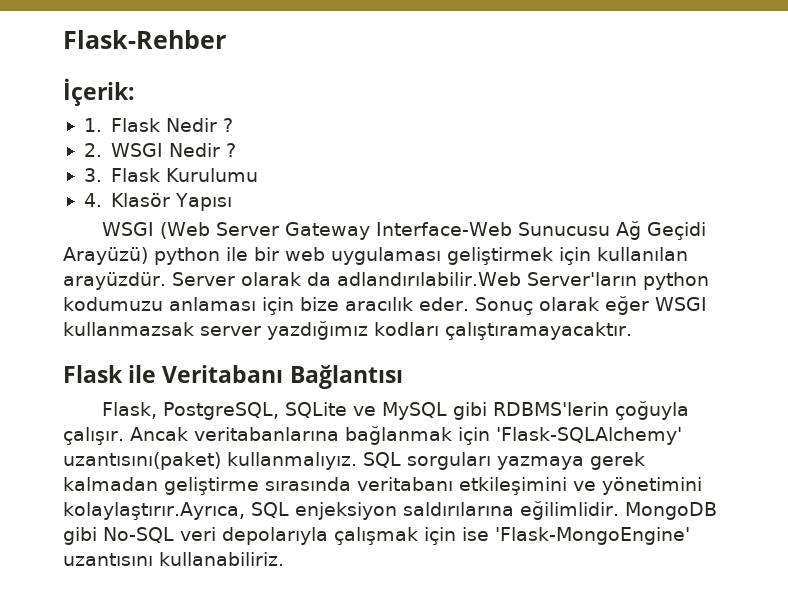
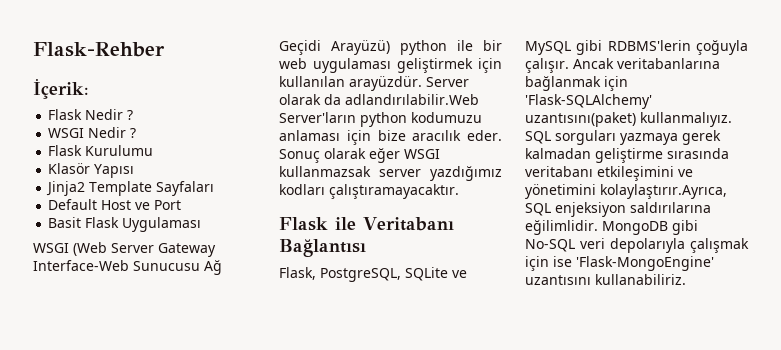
[83,118,102,132] 1. -> (89, 88) none
[83,143,102,157] 2. -> (134, 115) none
[83,168,102,182] 3. -> (137, 133) none
[83,193,102,207] 4. -> (154, 150) none
(233, 202) none -> [46,181,215,196] [48,199,182,210] [48,217,202,232] // Jinja2 Template Sayfaları // Default Host ve Port // Basit Flask Uygulaması

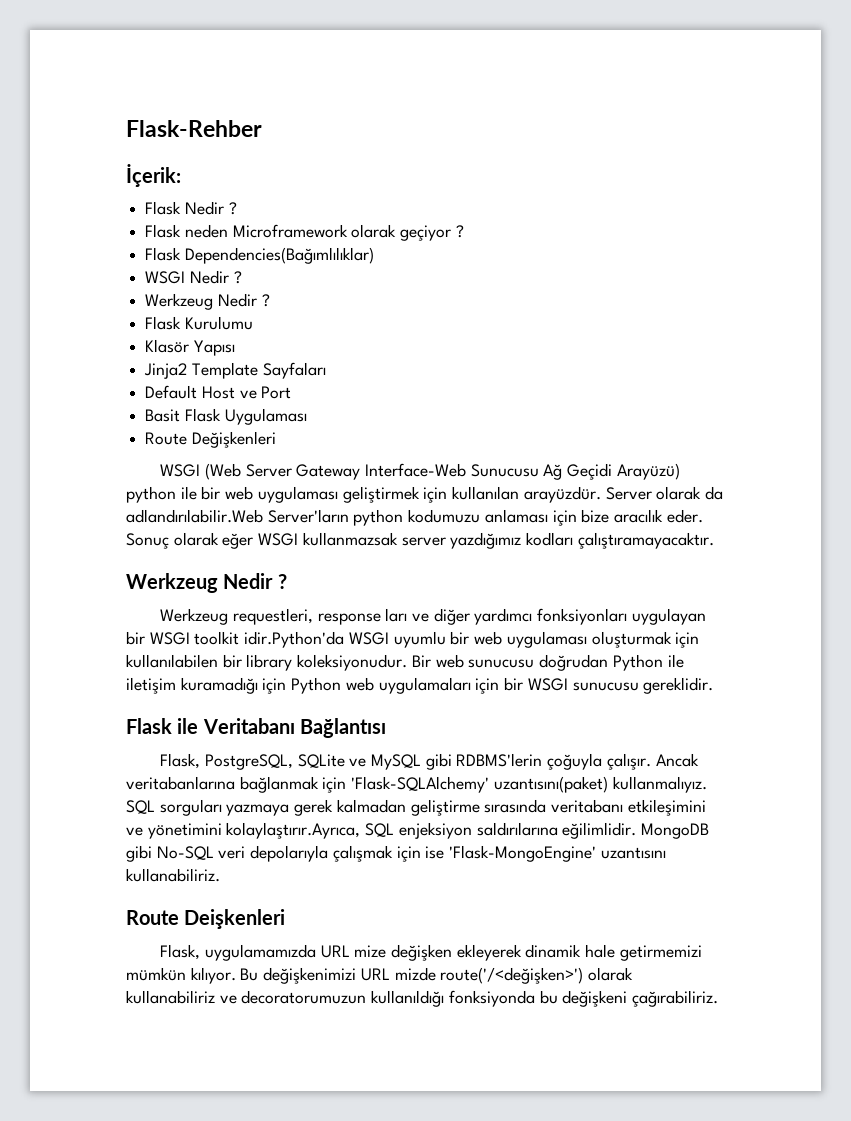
(134, 115) none -> [145,224,464,241] [145,247,374,264] // Flask neden Microframework olarak geçiyor ? // Flask Dependencies(Bağımlılıklar)
(137, 133) none -> [145,293,270,310] // Werkzeug Nedir ?
(202, 224) none -> [145,431,276,448] // Route Değişkenleri
(459, 191) none -> [126,573,287,593] [160,608,706,625] [126,631,700,648] [126,654,684,671] [126,677,714,694] // Werkzeug Nedir ? // Werkzeug requestleri, response ları ve diğer yardımcı fonksiyonları uygulayan bir WSGI toolkit idir.Python'da WSGI uyumlu bir web uygulaması oluşturmak için kullanılabilen bir library koleksiyonudur. Bir web sunucusu doğrudan Python ile iletişim kuramadığı için Python web uygulamaları için bir WSGI sunucusu gereklidir.
(686, 279) none -> [126,909,286,929] [160,944,702,961] [126,967,634,984] [126,990,719,1007] // Route Deişkenleri // Flask, uygulamamızda URL mize değişken ekleyerek dinamik hale getirmemizi mümkün kılıyor. Bu değişkenimizi URL mizde route('/<değişken>') olarak kullanabiliriz ve decoratorumuzun kullanıldığı fonksiyonda bu değişkeni çağırabiliriz.

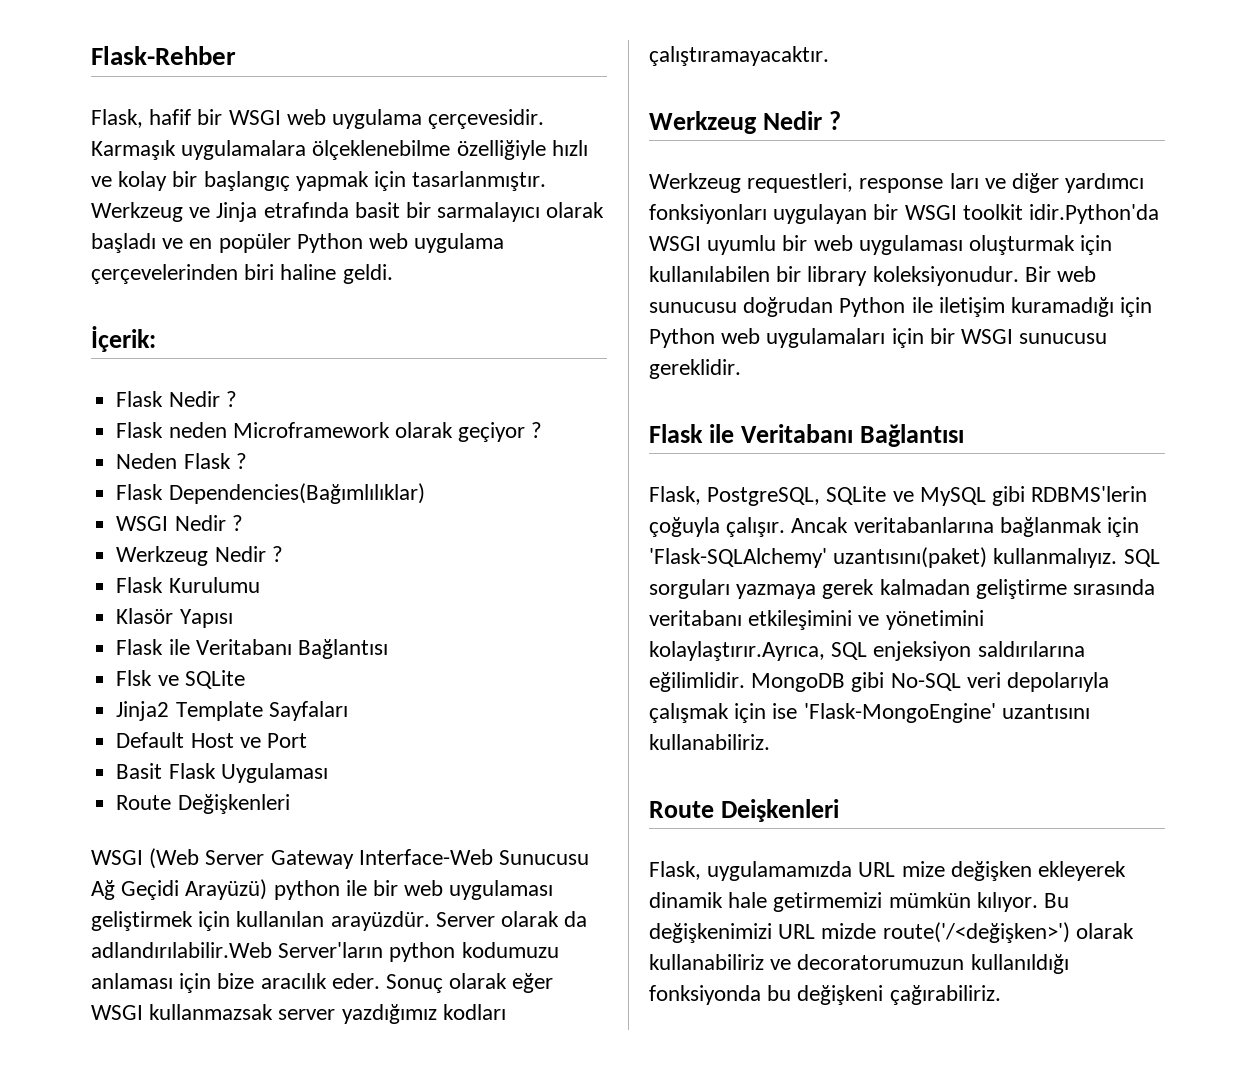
(262, 128) none -> [91,109,545,129] [91,140,588,160] [91,171,547,191] [91,202,605,222] [91,233,505,253] [91,264,393,284] // Flask, hafif bir WSGI web uygulama çerçevesidir. Karmaşık uygulamalara ölçeklenebilme özelliğiyle hızlı ve kolay bir başlangıç yapmak için tasarlanmıştır. Werkzeug ve Jinja etrafında basit bir sarmalayıcı olarak başladı ve en popüler Python web uygulama çerçevelerinden biri haline geldi.
(464, 231) none -> [116,453,247,469] // Neden Flask ?
(235, 348) none -> [116,639,388,659] [116,670,245,689] // Flask ile Veritabanı Bağlantısı // Flsk ve SQLite

